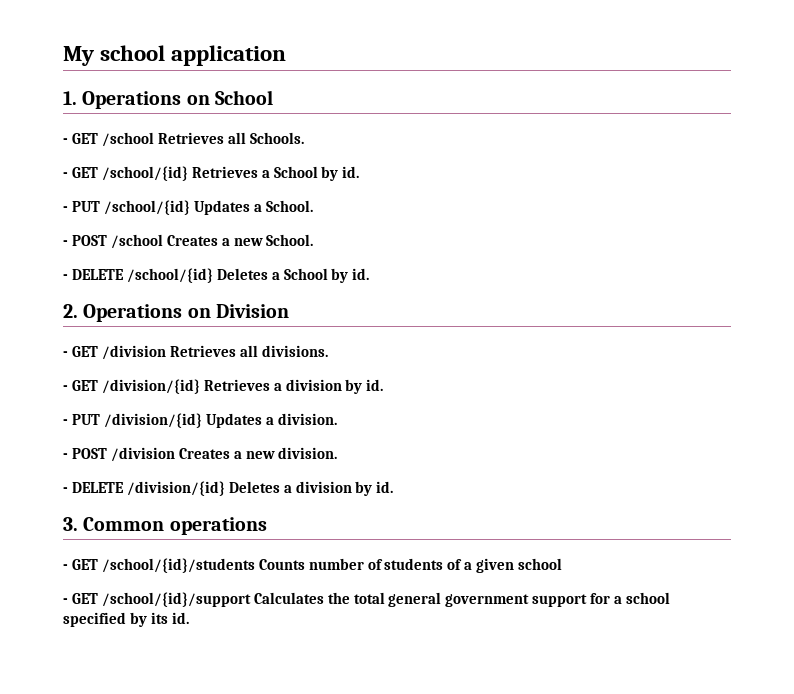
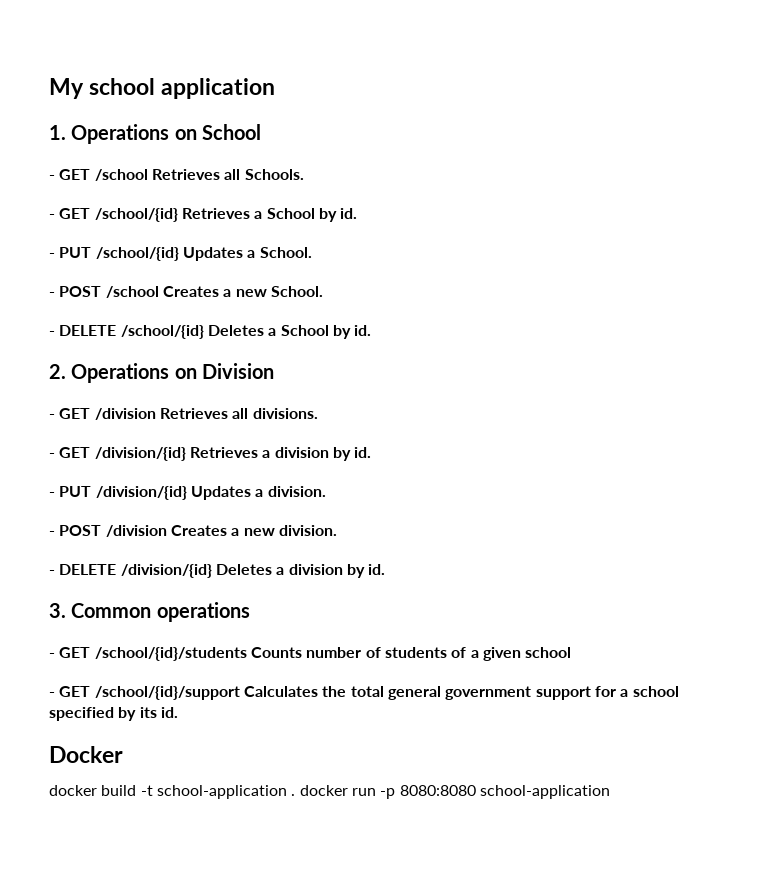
(189, 618) none -> [49,746,123,763] [49,785,610,799] // Docker // docker build -t school-application . docker run -p 8080:8080 school-application

